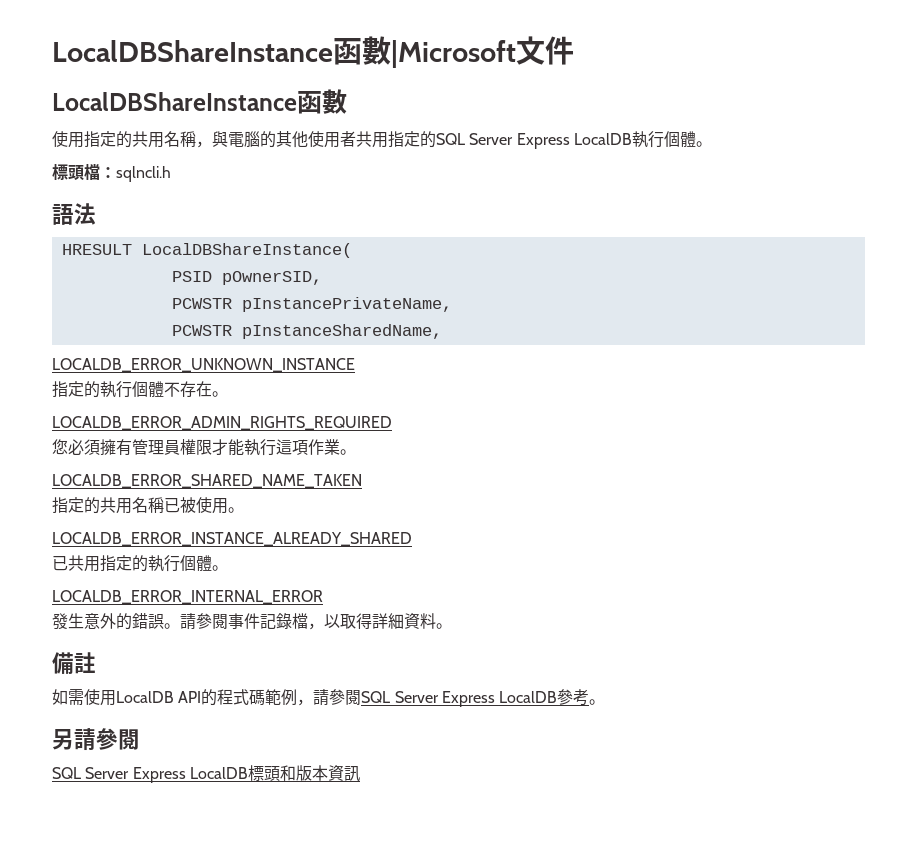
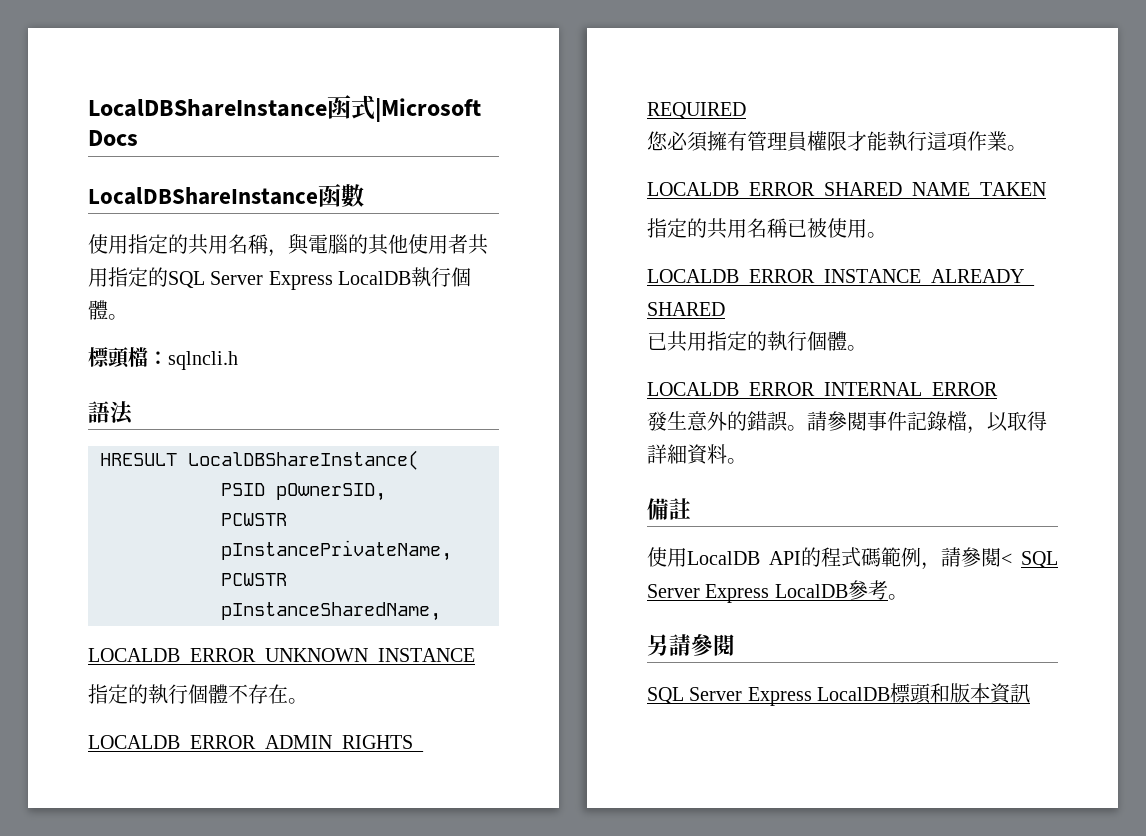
[52,36,574,68] LocalDBShareInstance函數|Microsoft文件 -> [88,95,481,122] [88,130,138,146] LocalDBShareInstance函式|Microsoft Docs
[52,689,84,705] 如需 -> (691, 509) none
(362, 697) none -> [1001,553,1012,565] <

